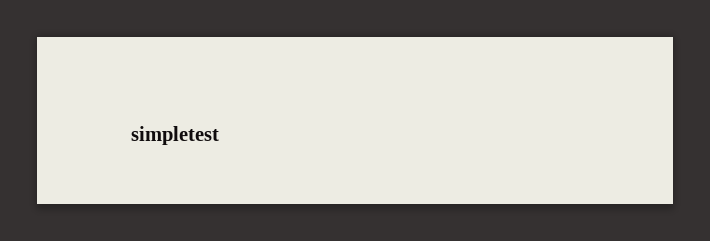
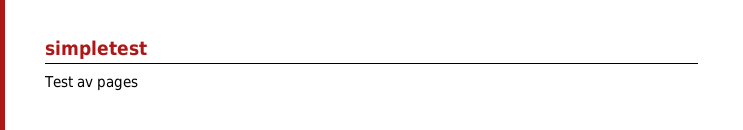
(219, 135) none -> [44,76,139,91] // Test av pages

